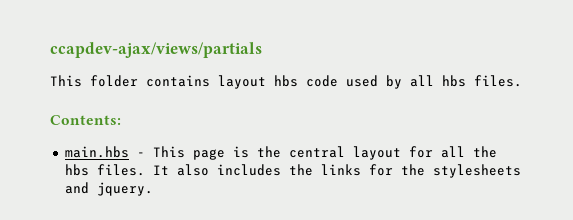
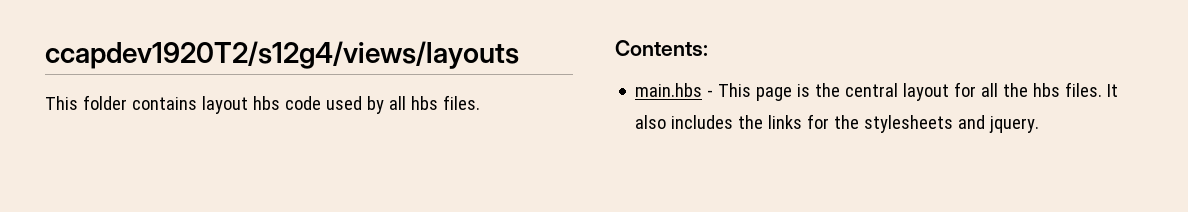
[50,42,262,58] ccapdev-ajax/views/partials -> [45,41,519,69] ccapdev1920T2/s12g4/views/layouts

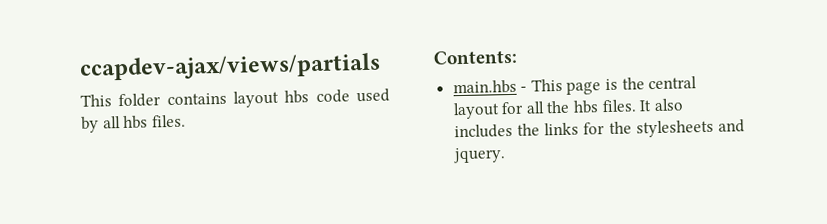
[45,41,519,69] ccapdev1920T2/s12g4/views/layouts -> [79,52,381,81] ccapdev-ajax/views/partials

